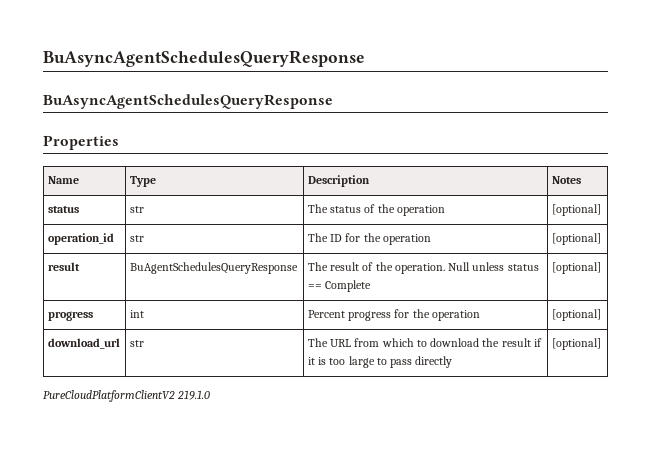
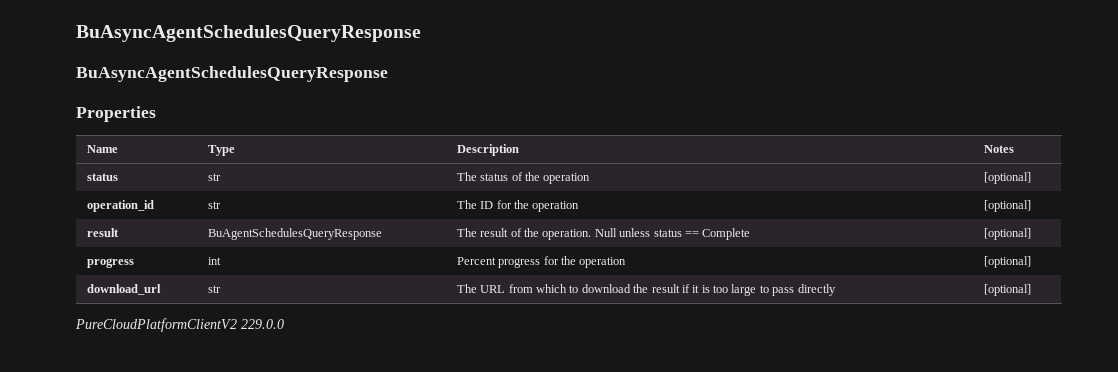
[177,390,211,400] 219.1.0 -> [241,319,284,329] 229.0.0

